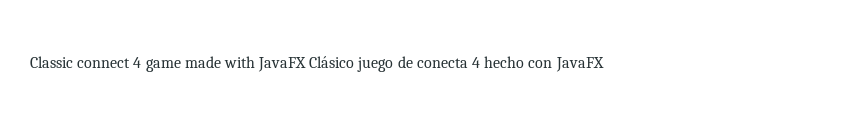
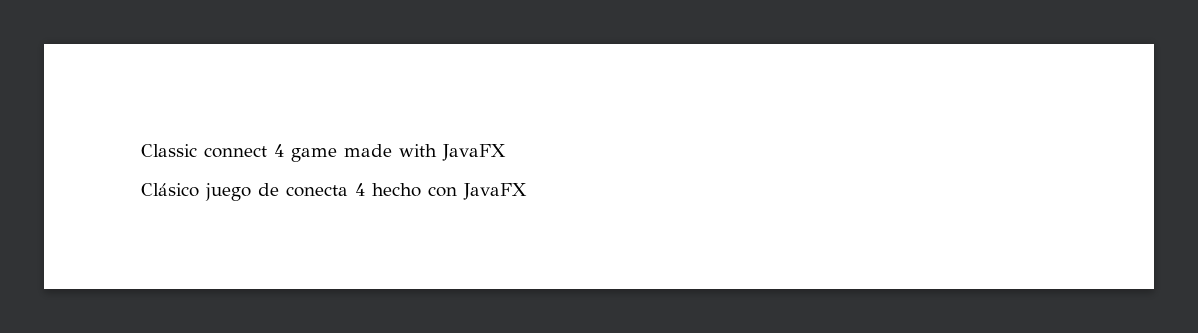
(307, 64) none -> (506, 152) //

